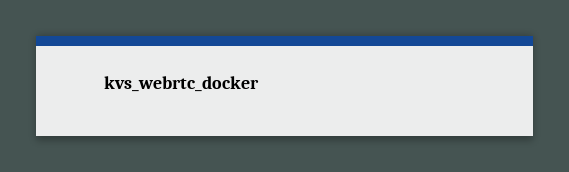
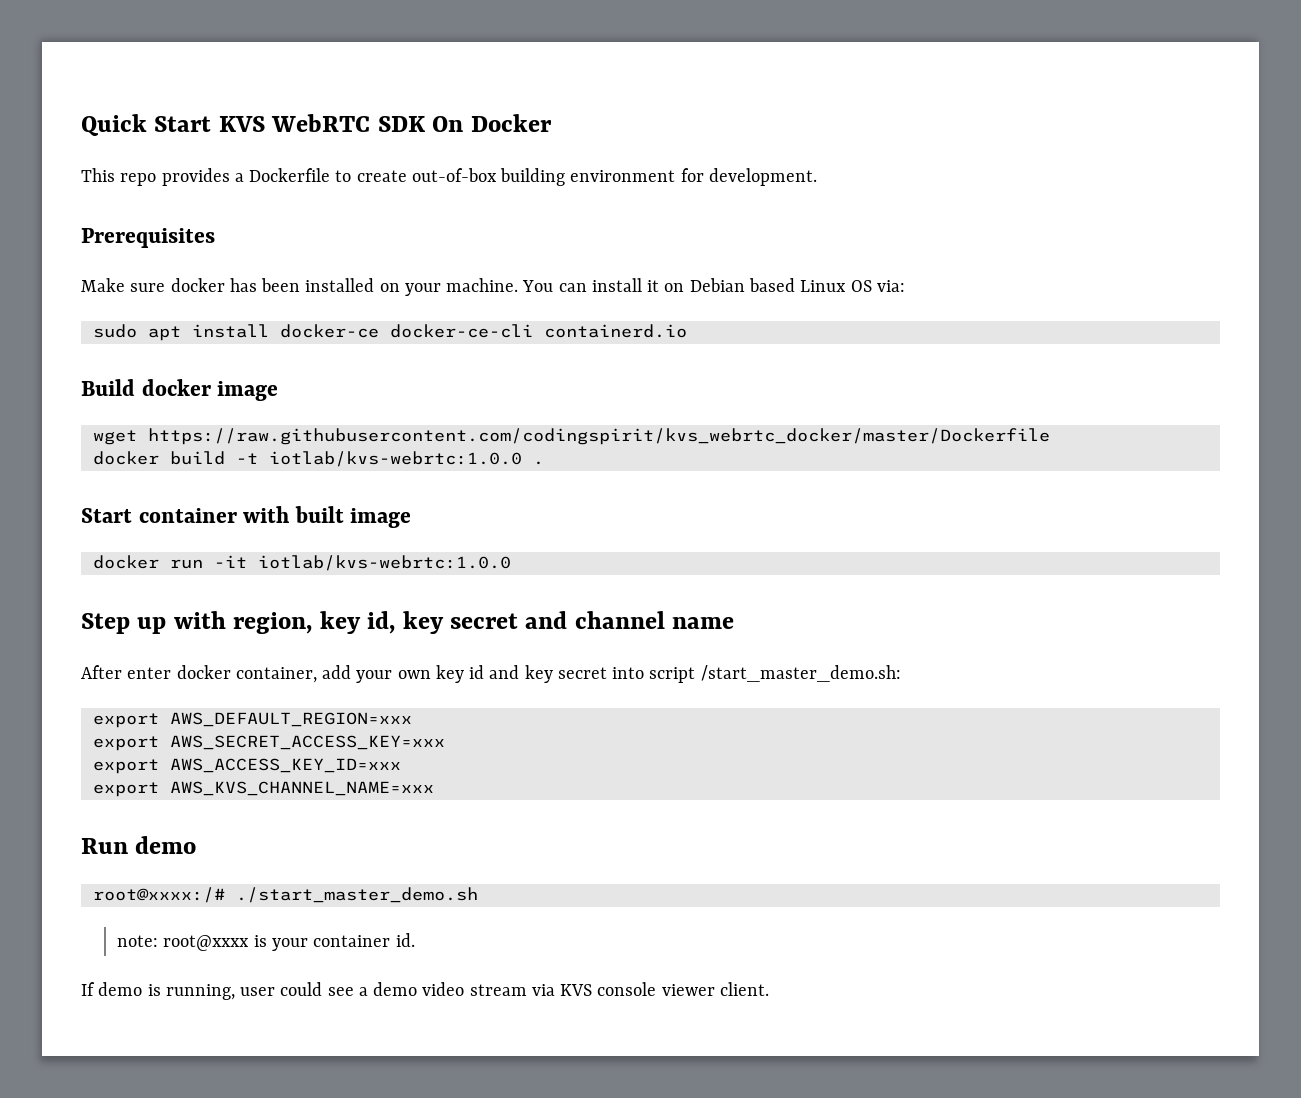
[104,76,259,92] kvs_webrtc_docker -> [81,114,552,136] [81,168,817,186] [81,228,215,248] [81,278,905,296] [92,324,687,341] [81,379,279,401] [92,428,1050,445] [92,451,544,467] [81,506,412,528] [92,555,511,571] [81,611,735,634] [81,665,901,683] [92,712,412,728] [92,735,445,751] [92,758,401,774] [92,781,434,797] [81,836,197,854] [92,887,478,903] [117,933,415,951] [81,982,769,1000] Quick Start KVS WebRTC SDK On Docker // This repo provides a Dockerfile to create out-of-box building environment for development. // Prerequisites // Make sure docker has been installed on your machine. You can install it on Debian based Linux OS via: // sudo apt install docker-ce docker-ce-cli containerd.io // Build docker image // wget https://raw.githubusercontent.com/codingspirit/kvs_webrtc_docker/master/Dockerfile // docker build -t iotlab/kvs-webrtc:1.0.0 . // Start container with built image // docker run -it iotlab/kvs-webrtc:1.0.0 // Step up with region, key id, key secret and channel name // After enter docker container, add your own key id and key secret into script /start_master_demo.sh: // export AWS_DEFAULT_REGION=xxx // export AWS_SECRET_ACCESS_KEY=xxx // export AWS_ACCESS_KEY_ID=xxx // export AWS_KVS_CHANNEL_NAME=xxx // Run demo // root@xxxx:/# ./start_master_demo.sh // note: root@xxxx is your container id. // If demo is running, user could see a demo video stream via KVS console viewer client.

